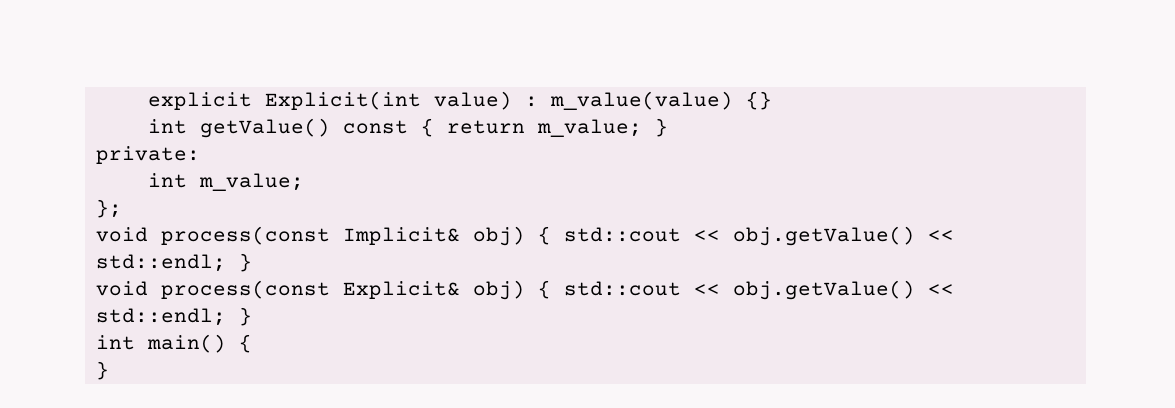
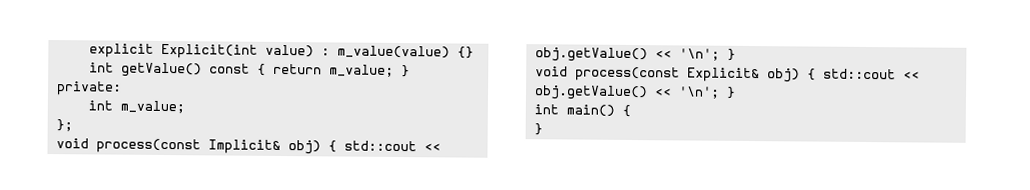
[95,254,226,272] std::endl; -> [678,48,720,61] '\n';
[95,308,226,326] std::endl; -> [677,86,720,99] '\n';

